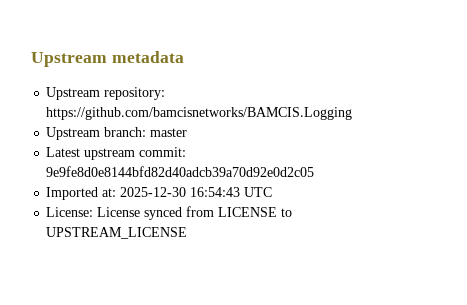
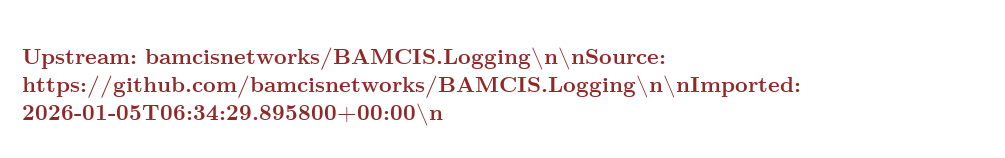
[31,51,184,67] [46,87,166,100] [46,107,353,120] [46,127,188,140] [46,147,187,160] [46,166,315,177] [46,187,273,200] [46,206,293,220] [46,227,188,239] Upstream metadata // Upstream repository: https://github.com/bamcisnetworks/BAMCIS.Logging // Upstream branch: master // Latest upstream commit: 9e9fe8d0e8144bfd82d40adcb39a70d92e0d2c05 // Imported at: 2025-12-30 16:54:43 UTC // License: License synced from LICENSE to UPSTREAM_LICENSE -> [22,47,666,70] [22,75,801,98] [22,103,443,126] Upstream: bamcisnetworks/BAMCIS.Logging\n\nSource: https://github.com/bamcisnetworks/BAMCIS.Logging\n\nImported: 2026-01-05T06:34:29.895800+00:00\n

